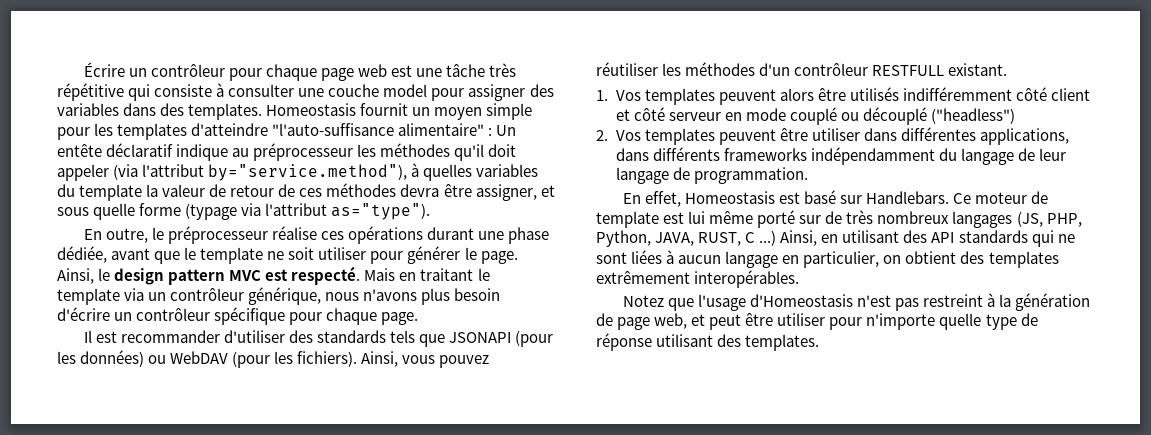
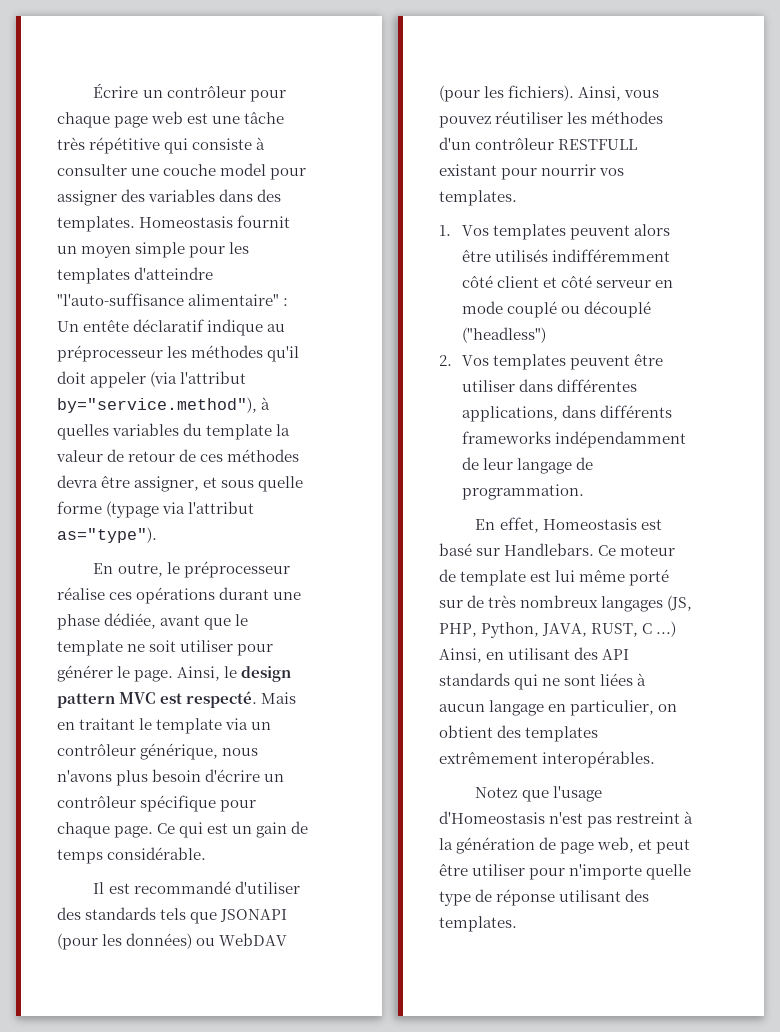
(419, 318) none -> [157,821,309,838] [57,847,207,864] Ce qui est un gain de temps considérable.
[120,330,220,343] recommander -> [133,881,231,894] recommandé
[948,63,1008,76] existant. -> [439,164,625,180] [439,190,517,206] existant pour nourrir vos templates.
[938,148,1014,165] du langage -> (686, 439) none

